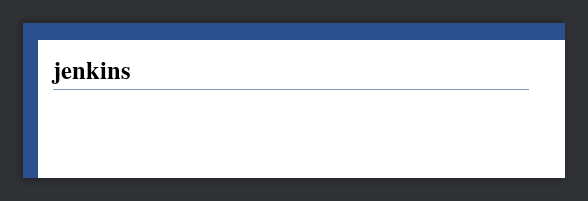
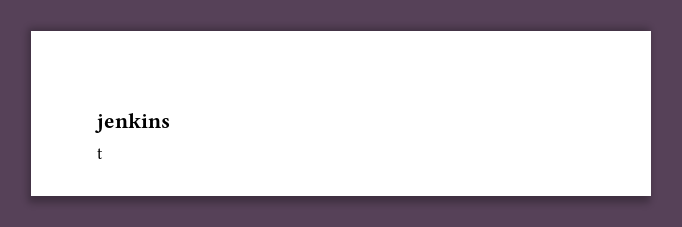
(131, 73) none -> [97,148,103,159] // t

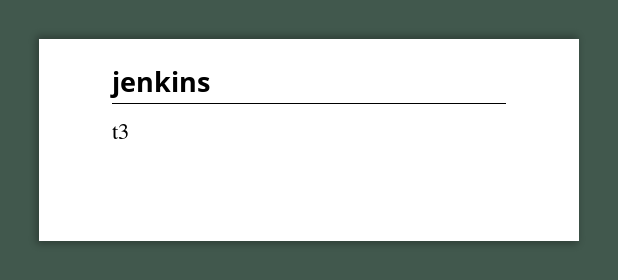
[97,148,103,159] t -> [112,124,129,139] t3

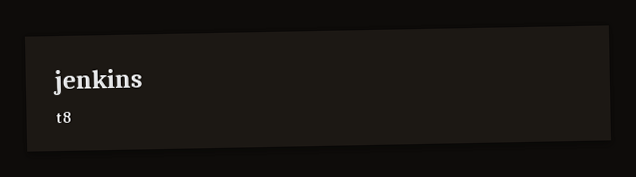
[112,124,129,139] t3 -> [55,111,72,124] t8

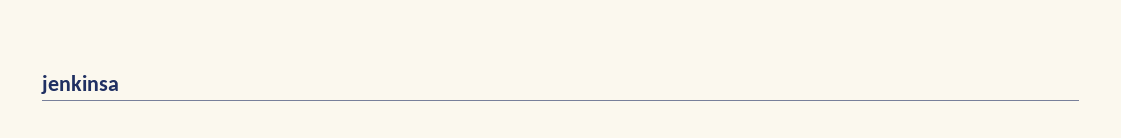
[52,68,144,96] [55,111,72,124] jenkins // t8 -> [41,75,119,94] jenkinsa

